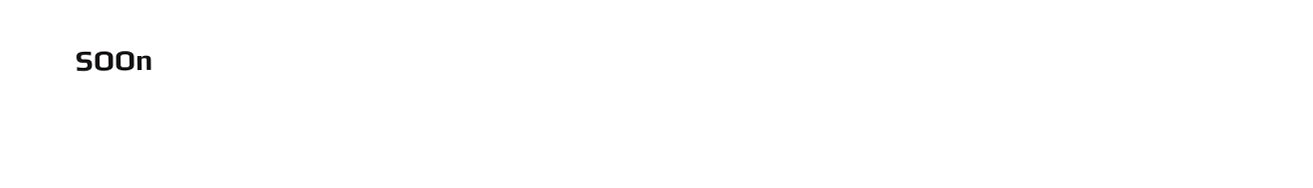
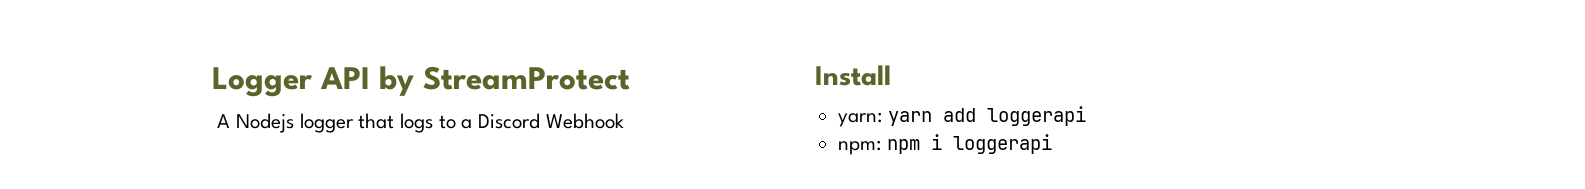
[75,49,153,72] SOOn -> [211,66,630,97] [217,113,624,133] [815,65,891,86] [838,106,1086,127] [838,134,1052,155] Logger API by StreamProtect // A Nodejs logger that logs to a Discord Webhook // Install // yarn: yarn add loggerapi // npm: npm i loggerapi

